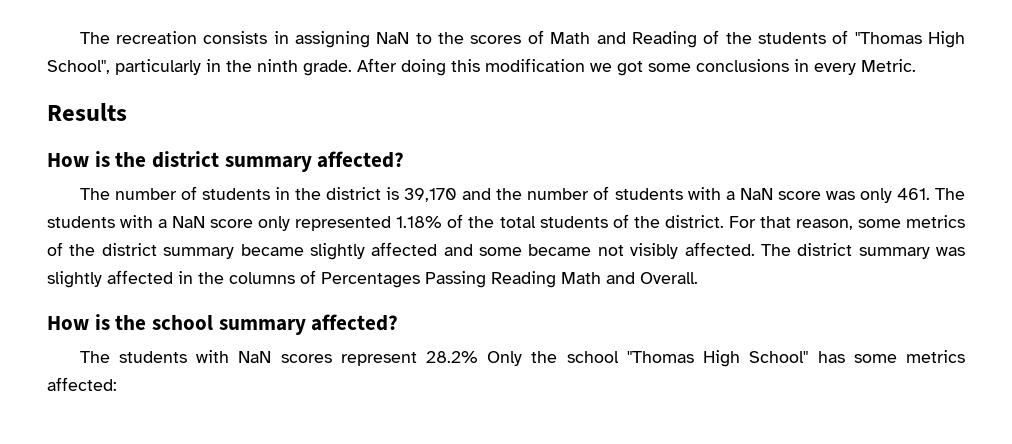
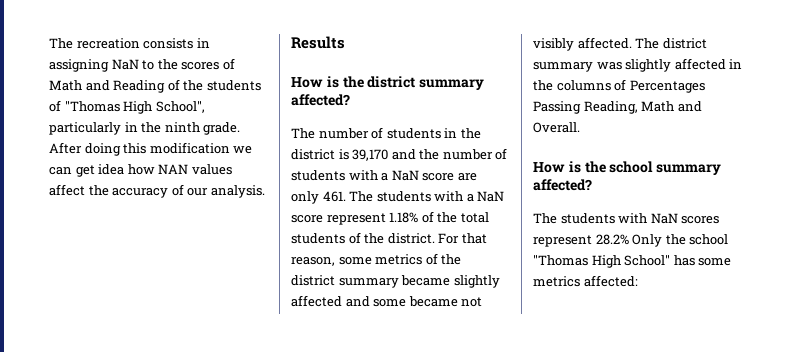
[617,59,916,76] got some conclusions in every Metric. -> [49,164,232,177] [49,184,265,198] can get idea how NAN values affect the accuracy of our analysis.
[825,191,855,200] was -> [457,173,477,181] are
[258,216,392,231] only represented -> [326,213,386,225] represent
[491,271,556,288] Reading -> [583,101,638,114] Reading,

